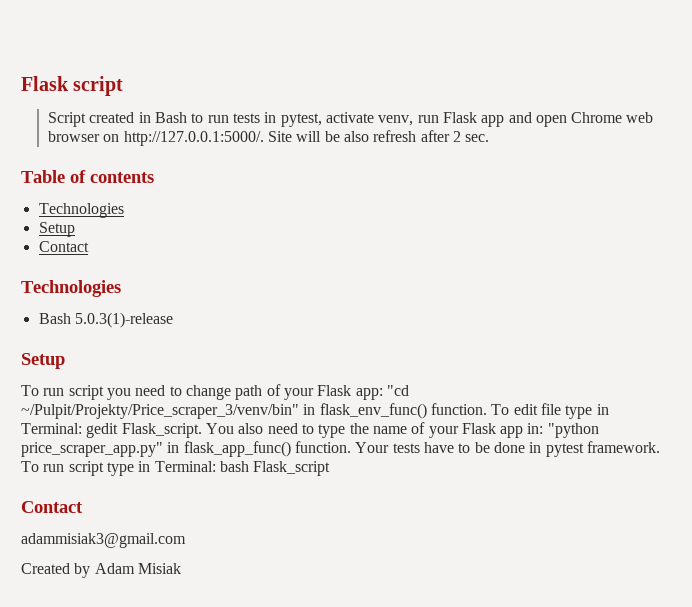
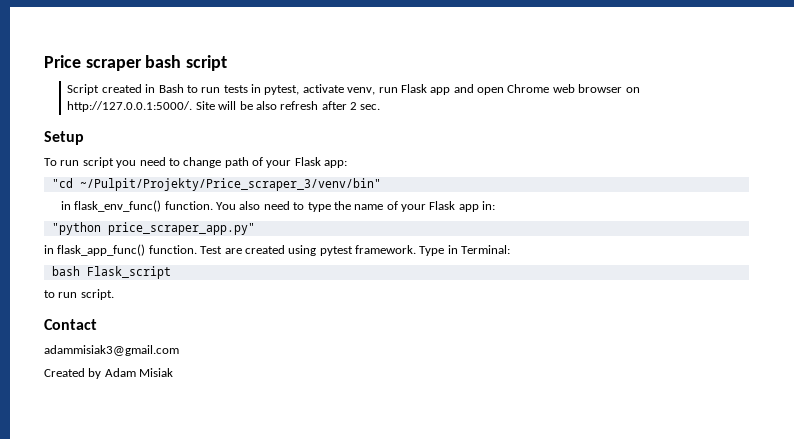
[21,76,69,91] Flask -> [44,55,182,71] Price scraper bash
[21,170,154,183] [38,203,124,218] [38,222,75,237] [38,241,89,252] [21,280,121,297] [38,312,173,328] // Table of contents // Technologies // Setup // Contact // Technologies // Bash 5.0.3(1)-release -> (381, 107) none
(383, 394) none -> (348, 164) //
(299, 411) none -> (381, 184) //
[491,403,609,419] [21,423,202,438] To edit file type in Terminal: gedit Flask_script. -> (213, 205) none
(544, 428) none -> (496, 205) //
(163, 449) none -> (255, 228) //
[355,441,660,457] [21,461,216,476] Your tests have to be done in pytest framework. To run script type in Terminal: -> [200,245,511,256] Test are created using pytest framework. Type in Terminal: //
(331, 468) none -> [44,289,114,300] // to run script.

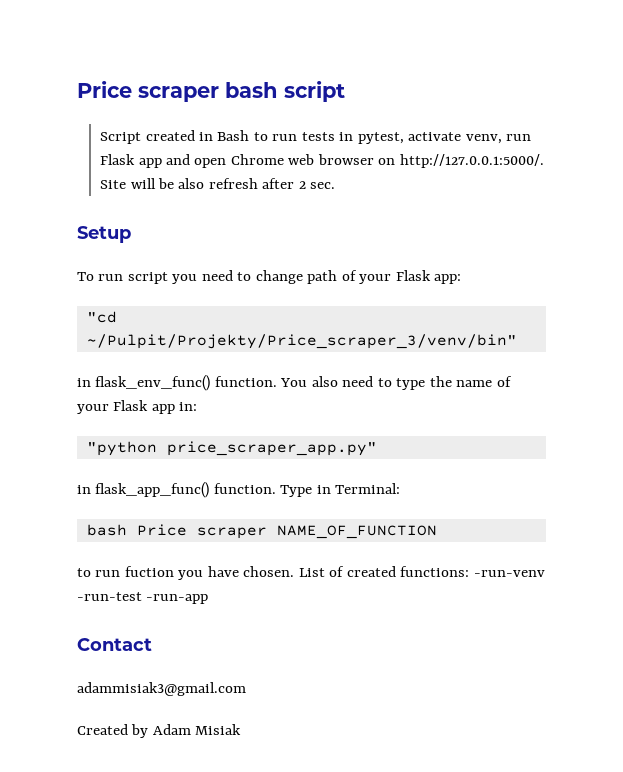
[200,245,416,256] Test are created using pytest framework. -> (276, 488) none
[86,266,171,279] [44,289,114,300] Flask_script // to run script. -> [136,524,437,539] [77,566,545,580] [77,592,209,604] Price scraper NAME_OF_FUNCTION // to run fuction you have chosen. List of created functions: -run-venv -run-test -run-app

